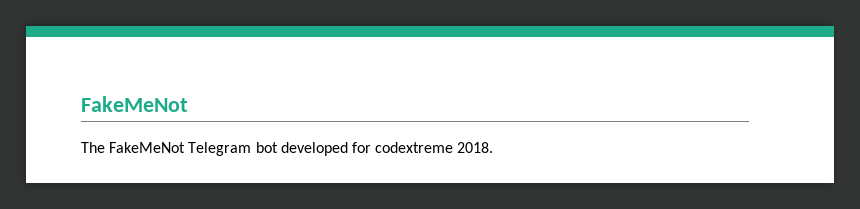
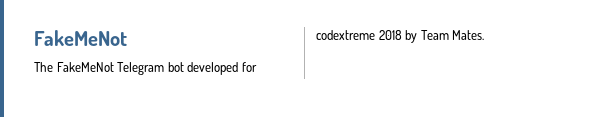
[457,142,494,153] 2018. -> [378,30,485,43] 2018 by Team Mates.

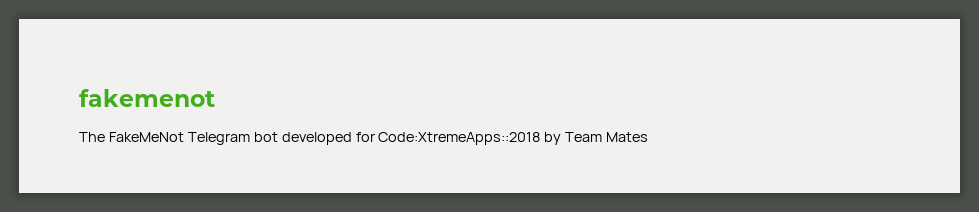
[34,30,127,46] FakeMeNot -> [79,89,215,107] fakemenot
[316,30,402,40] codextreme 2018 -> [378,132,541,145] Code:XtremeApps::2018
[452,30,485,40] Mates. -> [606,132,649,142] Mates

